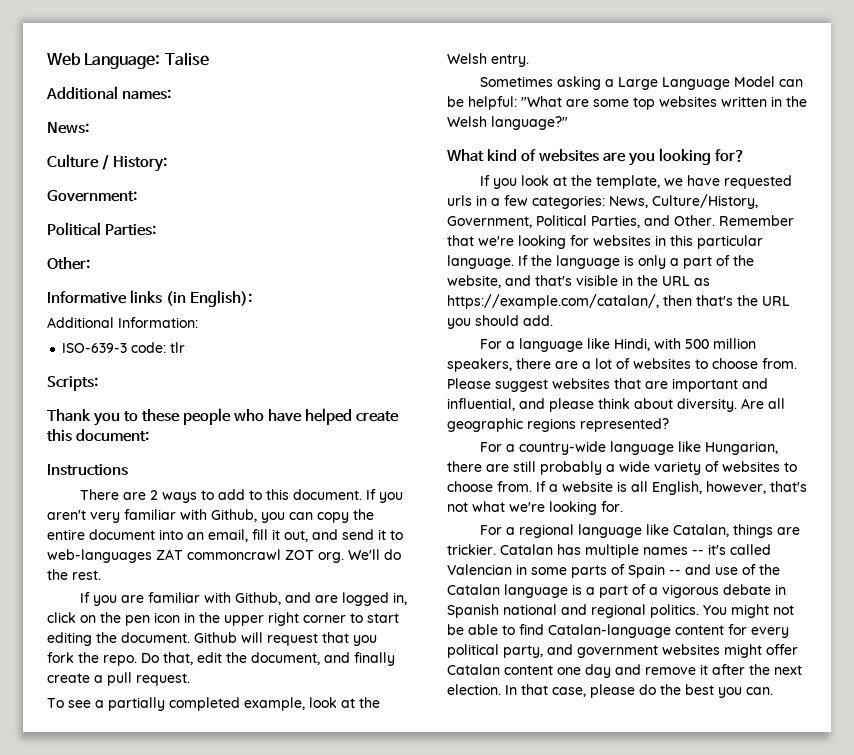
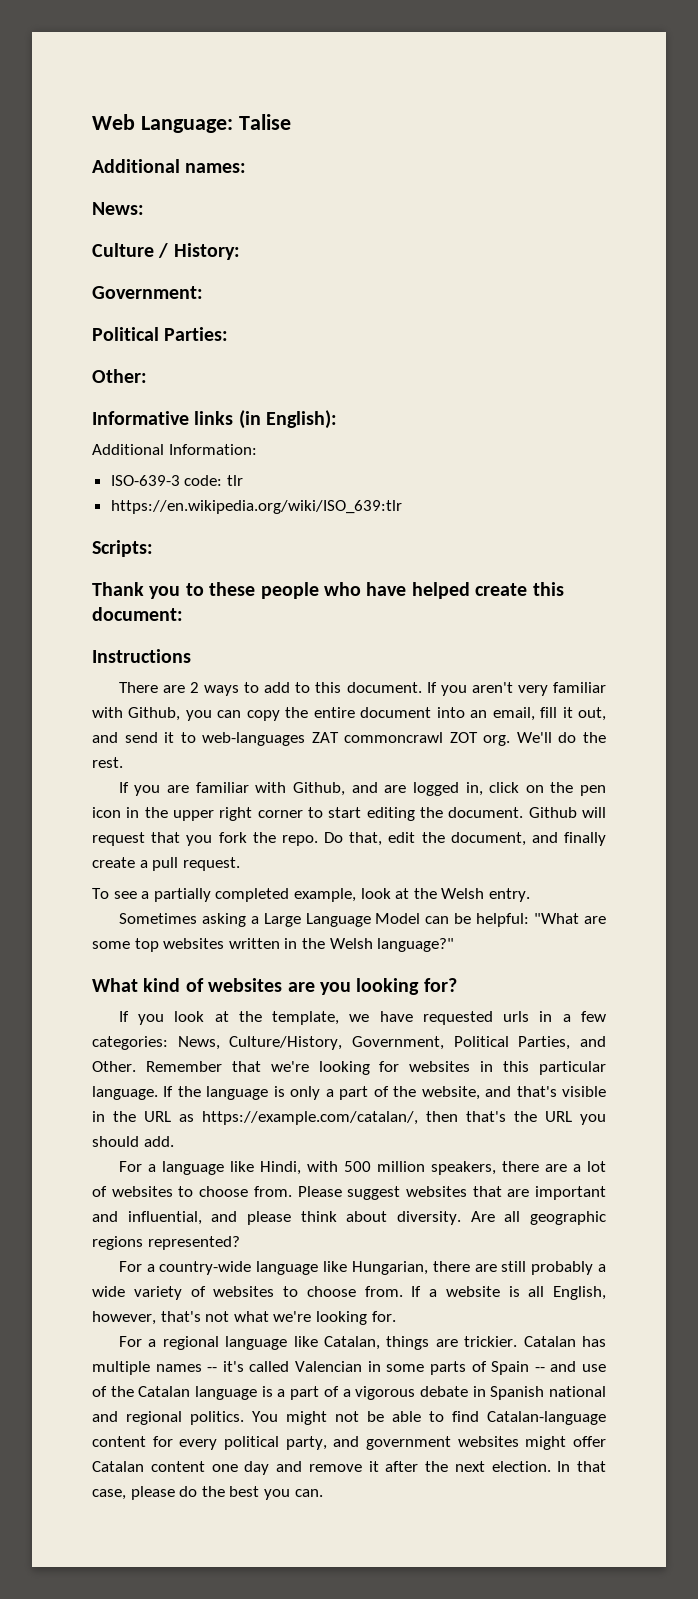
(186, 347) none -> [110,500,402,514] // https://en.wikipedia.org/wiki/ISO_639:tlr

